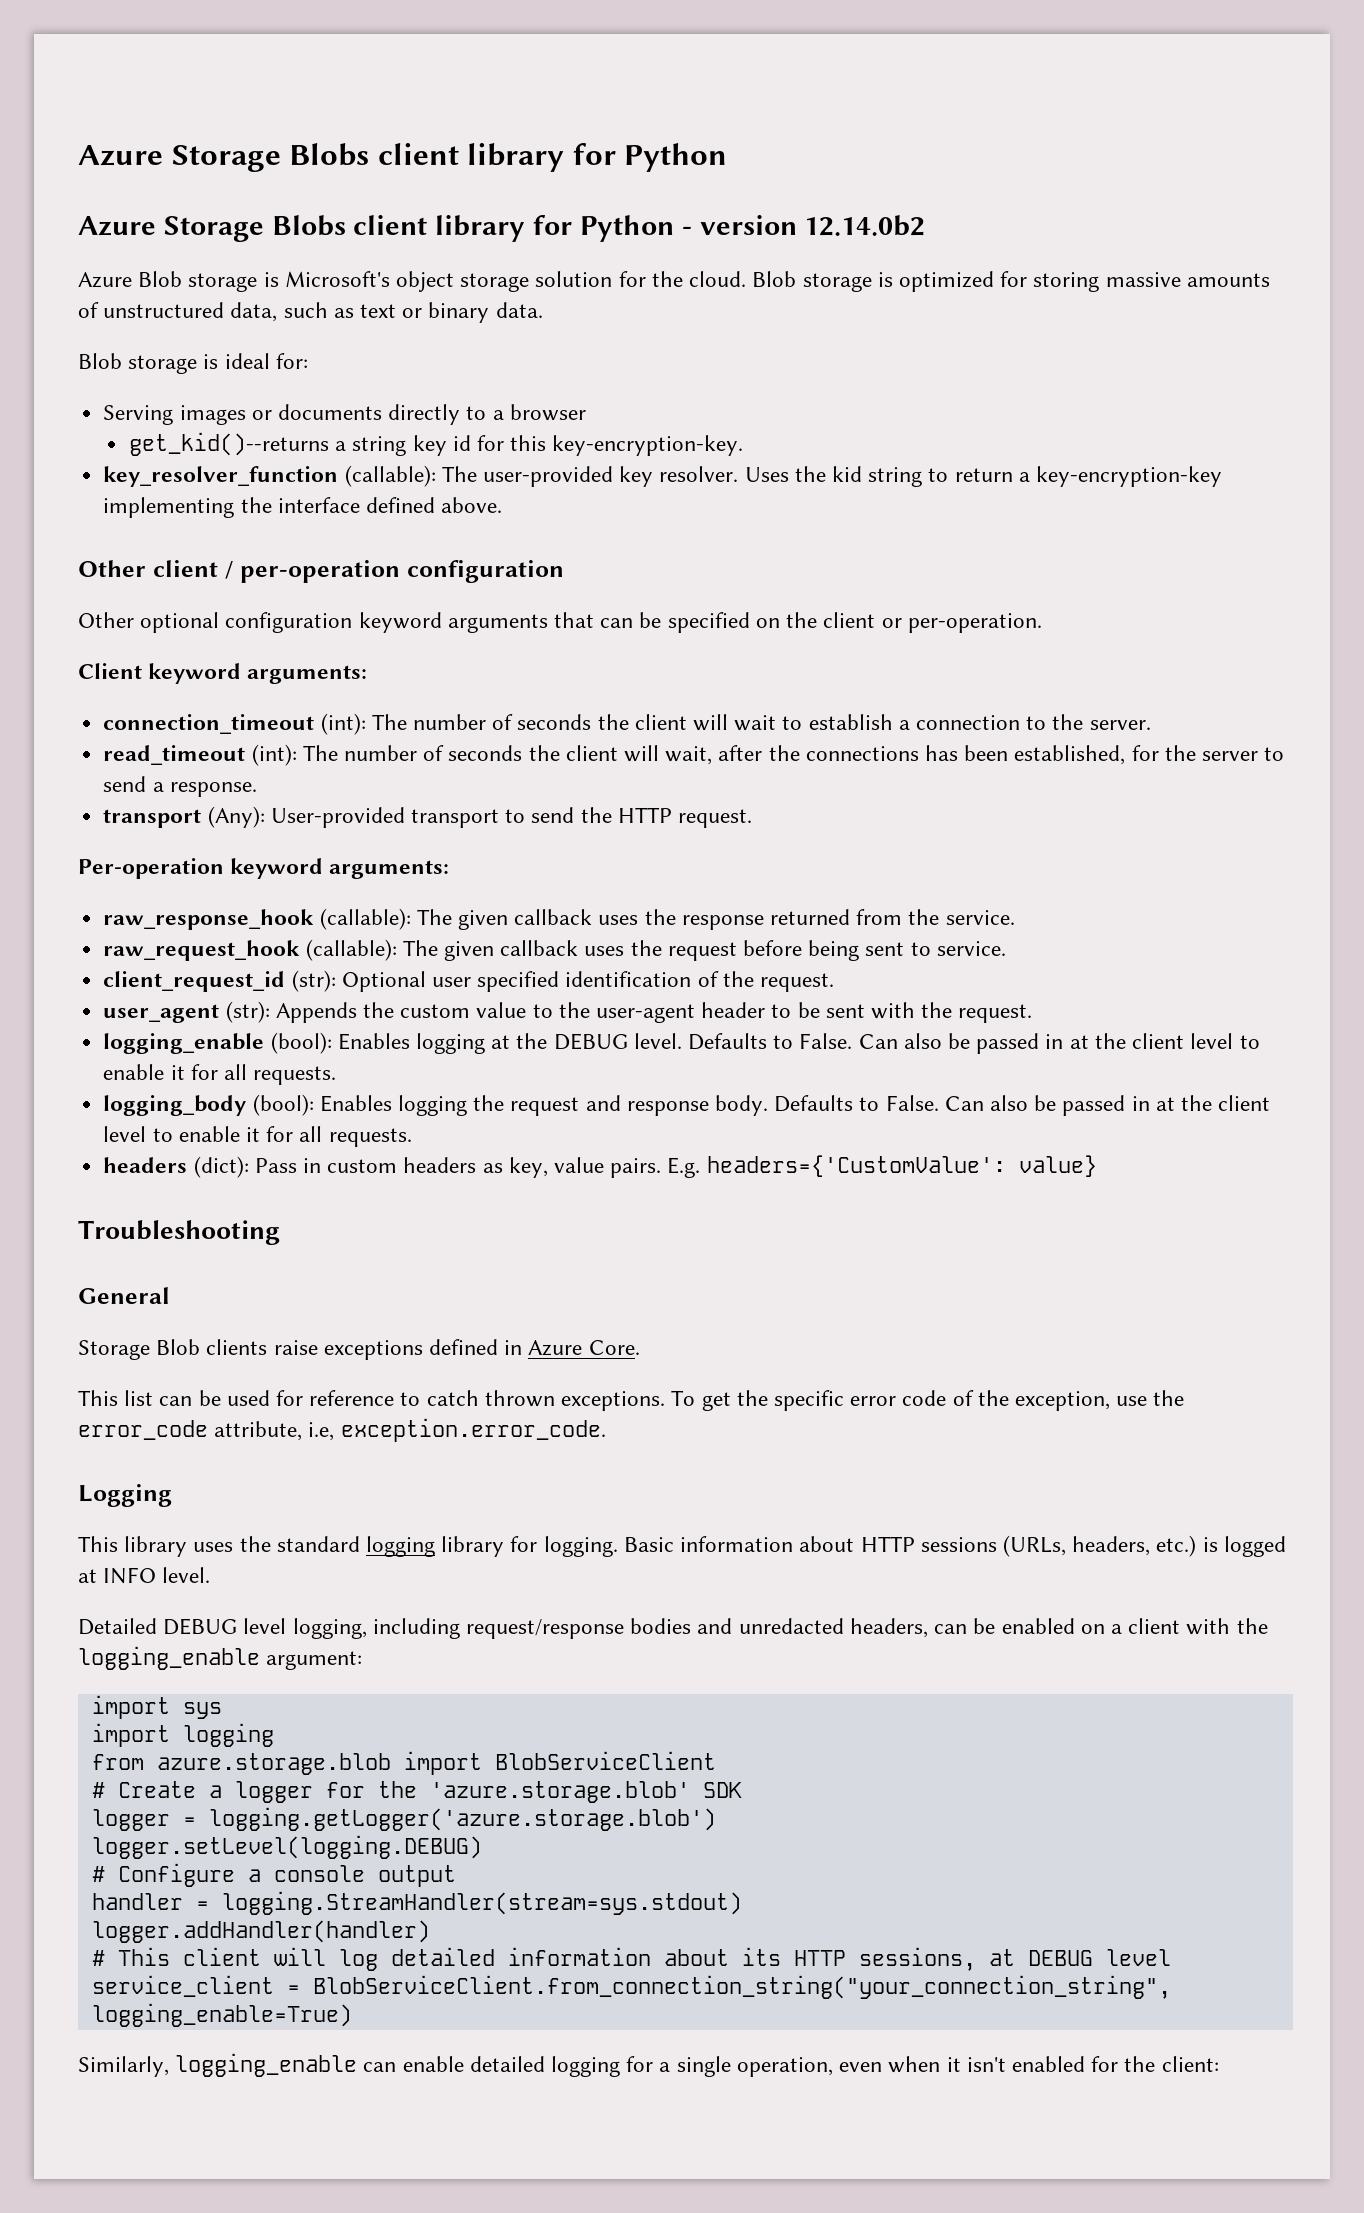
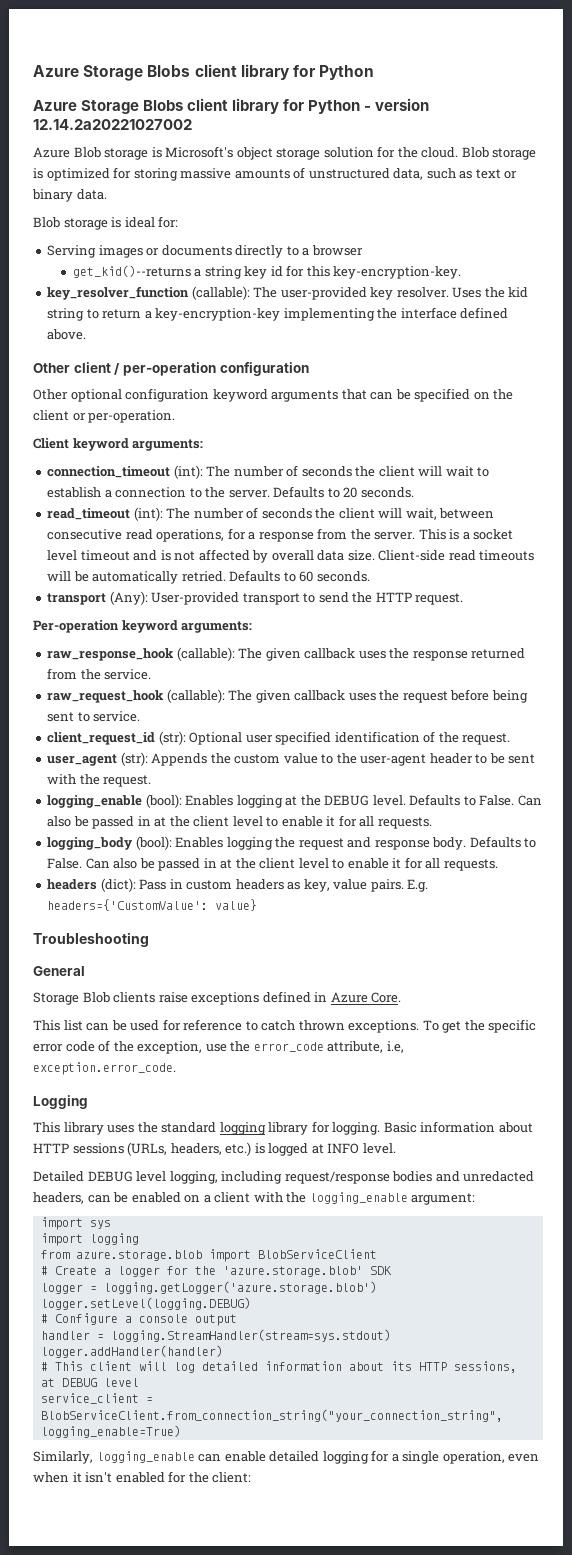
[804,215,926,236] 12.14.0b2 -> [33,119,192,130] 12.14.2a20221027002
(1151, 725) none -> [273,486,414,498] Defaults to 20 seconds.
[718,745,1285,765] [103,776,257,797] after the connections has been established, for the server to send a response. -> [439,508,495,519] [47,528,514,542] [47,549,535,563] [47,570,370,584] between consecutive read operations, for a response from the server. This is a socket level timeout and is not affected by overall data size. Client-side read timeouts will be automatically retried. Defaults to 60 seconds.

